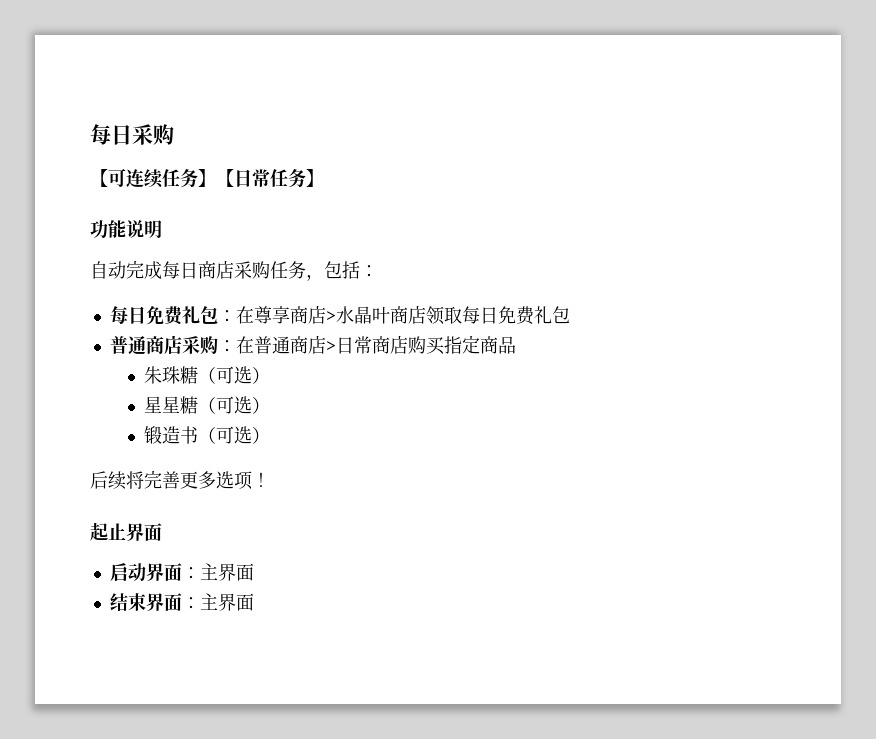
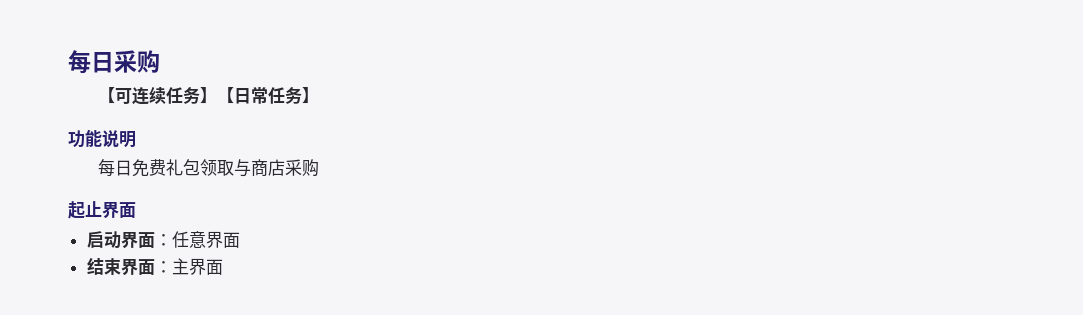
[90,260,378,281] [109,305,570,325] [109,335,516,355] [144,366,271,384] [144,396,271,414] [144,426,271,444] [90,470,270,490] 自动完成每日商店采购任务，包括： // 每日免费礼包：在尊享商店>水晶叶商店领取每日免费礼包 // 普通商店采购：在普通商店>日常商店购买指定商品 // 朱珠糖（可选） // 星星糖（可选） // 锻造书（可选） // 后续将完善更多选项！ -> [98,159,320,177] 每日免费礼包领取与商店采购
[199,563,218,580] 主 -> [171,231,206,248] 任意

